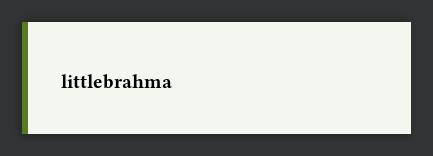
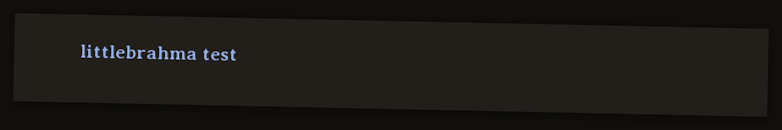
(172, 81) none -> [202,48,239,61] test

